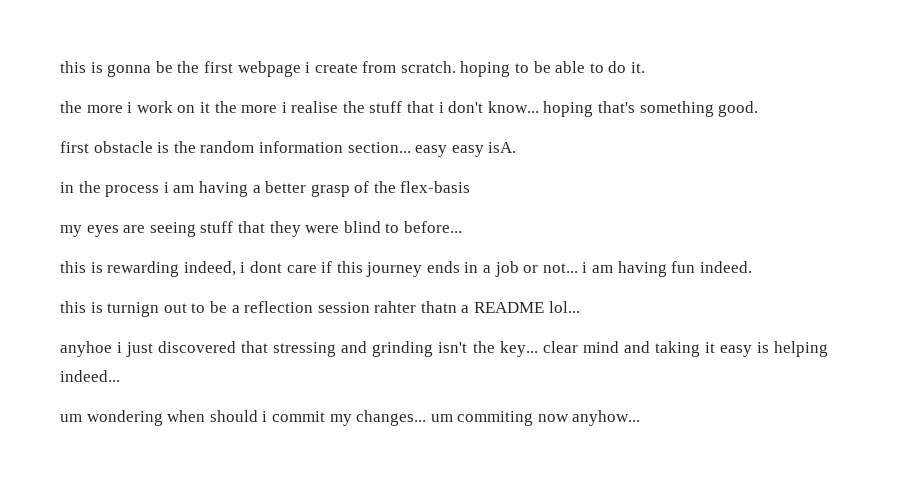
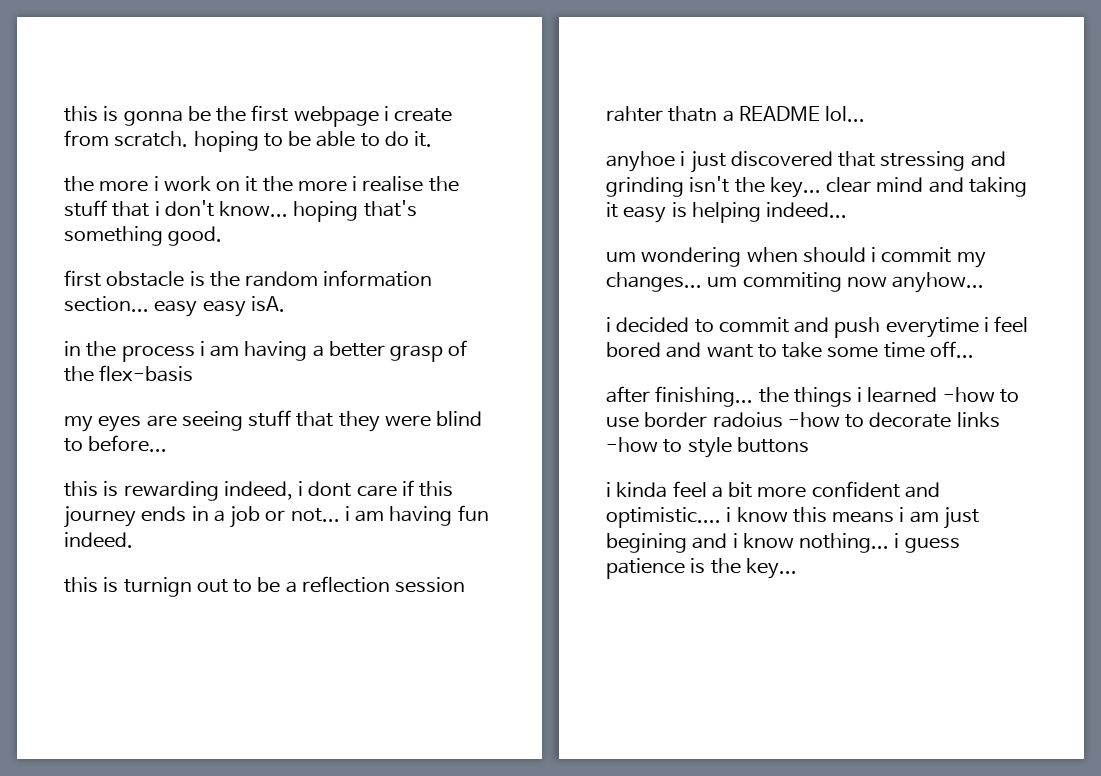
(641, 418) none -> [606,316,1029,338] [606,341,974,358] [606,386,1019,407] [606,412,1000,428] [606,437,809,458] [606,481,940,498] [606,507,979,529] [606,533,960,553] [606,558,797,579] // i decided to commit and push everytime i feel bored and want to take some time off... // after finishing... the things i learned -how to use border radoius -how to decorate links -how to style buttons // i kinda feel a bit more confident and optimistic.... i know this means i am just begining and i know nothing... i guess patience is the key...

